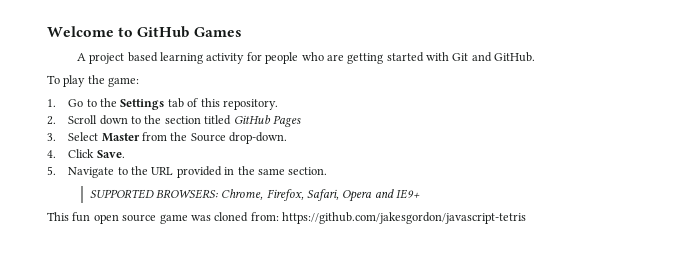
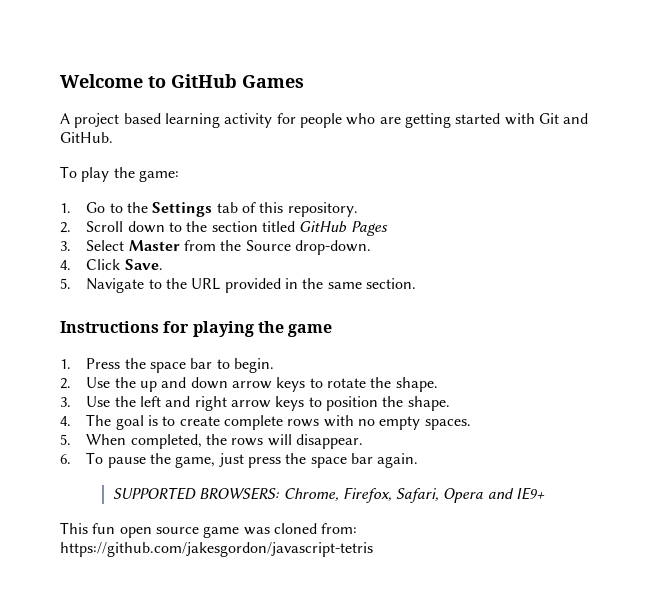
(328, 171) none -> [60,321,333,337] [60,358,275,373] [60,377,438,392] [60,396,450,411] [60,414,471,430] [60,434,364,449] [60,452,419,468] // Instructions for playing the game // 1. Press the space bar to begin. // 2. Use the up and down arrow keys to rotate the shape. // 3. Use the left and right arrow keys to position the shape. // 4. The goal is to create complete rows with no empty spaces. // 5. When completed, the rows will disappear. // 6. To pause the game, just press the space bar again.

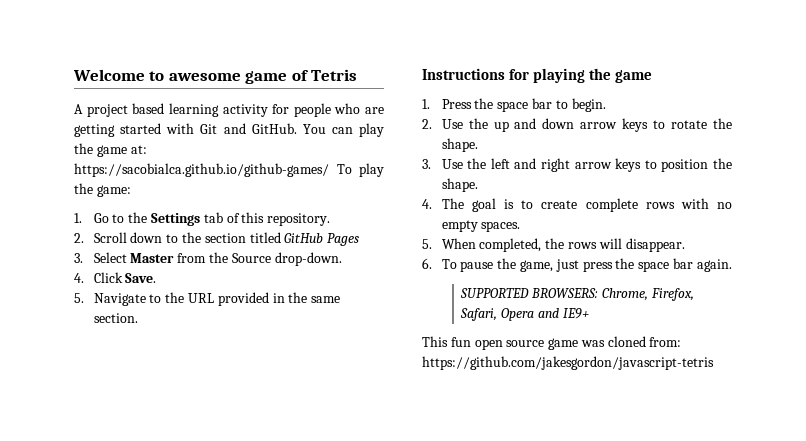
[171,74,304,88] GitHub Games -> [168,69,358,84] awesome game of Tetris
(113, 137) // -> [302,123,384,137] [74,143,147,157] [74,163,329,177] You can play the game at: https://sacobialca.github.io/github-games/

